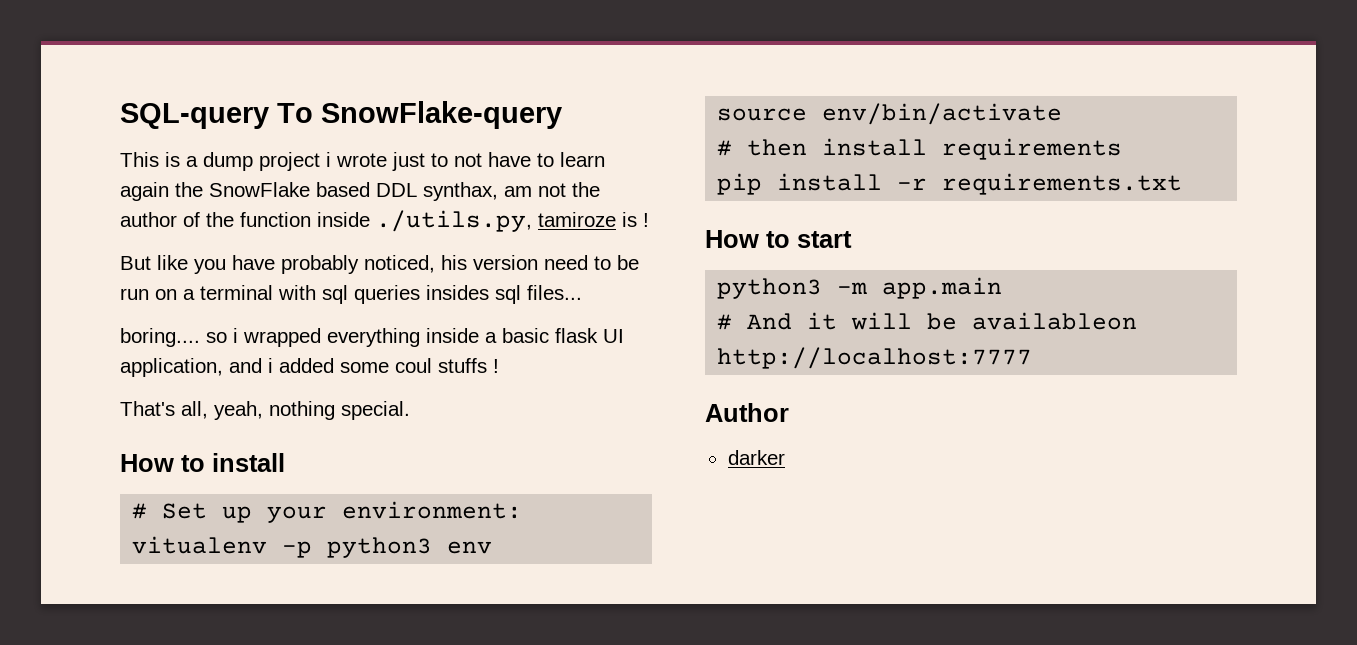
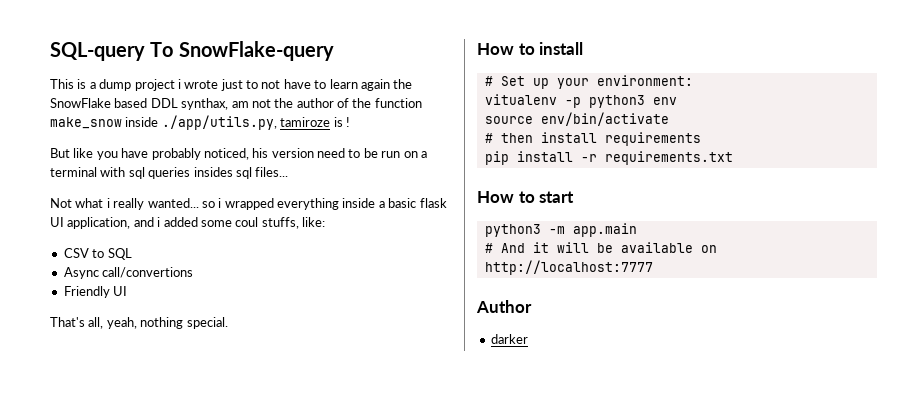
[317,210,532,232] inside ./utils.py, -> [50,115,277,130] make_snow inside ./app/utils.py,
[120,328,200,347] boring.... -> [50,198,199,210] Not what i really wanted...
[438,358,499,373] stuffs ! -> [261,217,325,229] [63,248,132,260] [63,267,194,279] [63,286,128,298] stuffs, like: // CSV to SQL // Async call/convertions // Friendly UI
[972,312,1138,330] availableon -> [620,242,717,253] available on

